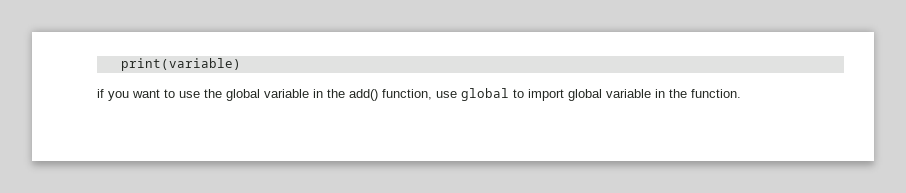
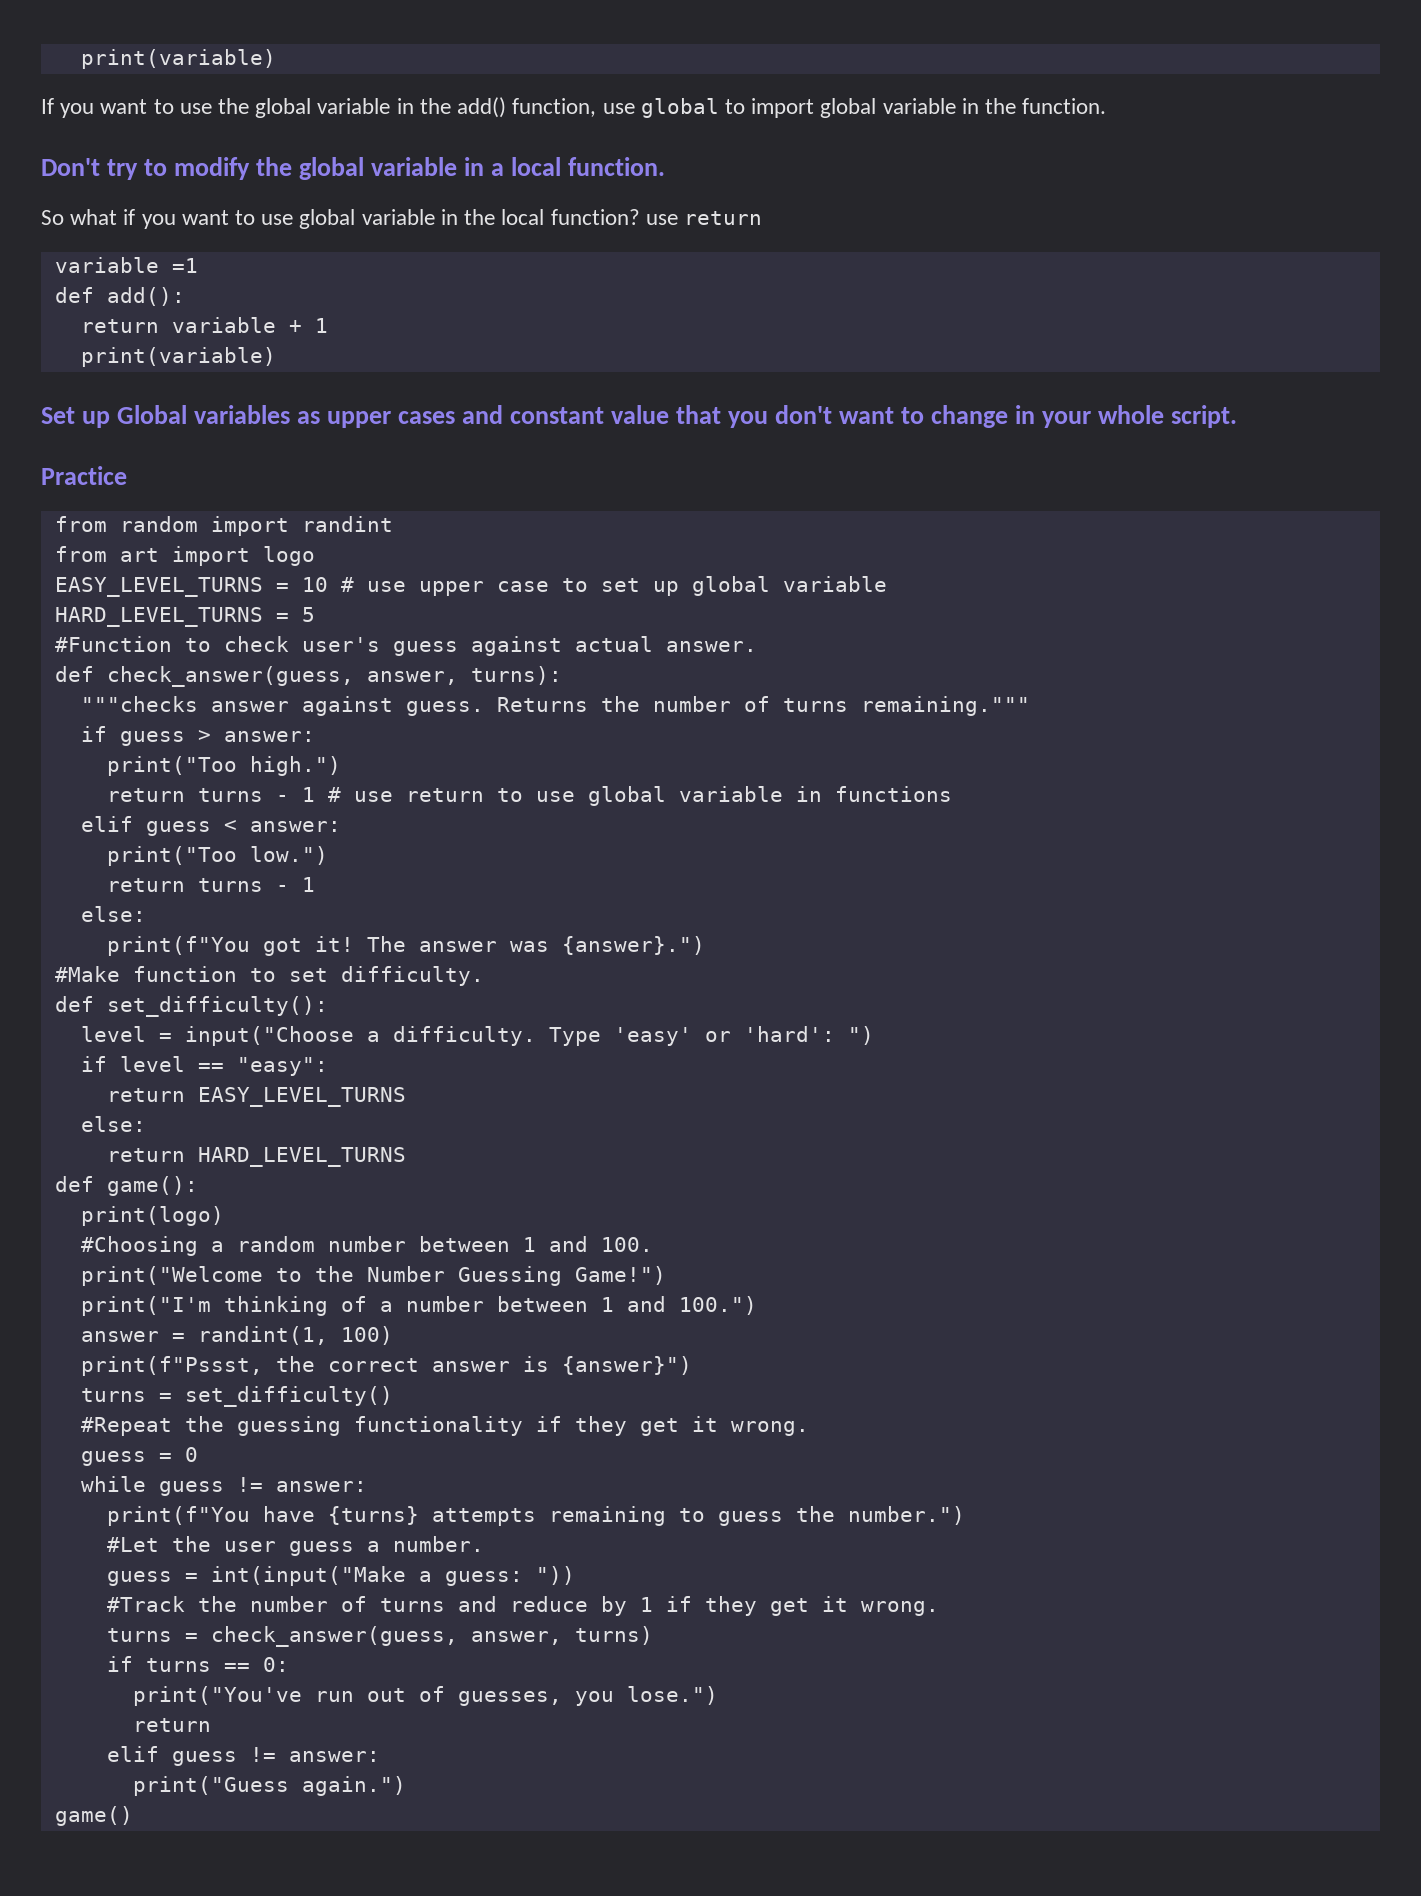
[120,58,241,71] [97,89,104,98] print(variable) // if -> [80,49,276,69] [41,98,54,114] print(variable) // If
(741, 93) none -> [41,157,666,180] [41,209,762,229] [54,257,198,273] [54,287,185,306] [80,317,328,333] [80,347,276,367] [41,405,1238,428] [41,466,127,485] [54,516,393,536] [54,546,315,566] [54,576,887,597] [54,607,315,627] [54,636,757,656] [54,666,562,687] [80,696,1030,716] [80,726,315,746] [106,756,341,776] [106,786,952,806] [80,816,341,836] [106,846,328,866] [106,877,315,892] [80,906,146,922] [106,936,705,956] [54,966,484,986] [54,996,328,1017] [80,1026,874,1046] [80,1056,328,1076] [106,1087,406,1107] [80,1116,146,1132] [106,1147,406,1167] [54,1176,198,1196] [80,1206,224,1226] [80,1236,653,1256] [80,1266,666,1286] [80,1296,757,1316] [80,1326,393,1345] [80,1356,692,1376] [80,1386,393,1407] [80,1416,809,1436] [80,1447,198,1466] [80,1476,367,1496] [106,1506,965,1526] [106,1536,484,1556] [106,1566,575,1586] [106,1596,939,1616] [106,1626,653,1647] [106,1656,289,1672] [132,1686,718,1706] [132,1718,211,1732] [106,1746,380,1766] [132,1776,406,1796] [54,1806,133,1826] // Don't try to modify the global variable in a local function. // So what if you want to use global variable in the local function? use return // variable =1 // def add(): // return variable + 1 // print(variable) // Set up Global variables as upper cases and constant value that you don't want to change in your whole script. // Practice // from random import randint // from art import logo // EASY_LEVEL_TURNS = 10 # use upper case to set up global variable // HARD_LEVEL_TURNS = 5 // #Function to check user's guess against actual answer. // def check_answer(guess, answer, turns): // """checks answer against guess. Returns the number of turns remaining.""" // if guess > answer: // print("Too high.") // return turns - 1 # use return to use global variable in functions // elif guess < answer: // print("Too low.") // return turns - 1 // else: // print(f"You got it! The answer was {answer}.") // #Make function to set difficulty. // def set_difficulty(): // level = input("Choose a difficulty. Type 'easy' or 'hard': ") // if level == "easy": // return EASY_LEVEL_TURNS // else: // return HARD_LEVEL_TURNS // def game(): // print(logo) // #Choosing a random number between 1 and 100. // print("Welcome to the Number Guessing Game!") // print("I'm thinking of a number between 1 and 100.") // answer = randint(1, 100) // print(f"Pssst, the correct answer is {answer}") // turns = set_difficulty() // #Repeat the guessing functionality if they get it wrong. // guess = 0 // while guess != answer: // print(f"You have {turns} attempts remaining to guess the number.") // #Let the user guess a number. // guess = int(input("Make a guess: ")) // #Track the number of turns and reduce by 1 if they get it wrong. // turns = check_answer(guess, answer, turns) // if turns == 0: // print("You've run out of guesses, you lose.") // return // elif guess != answer: // print("Guess again.") // game()

